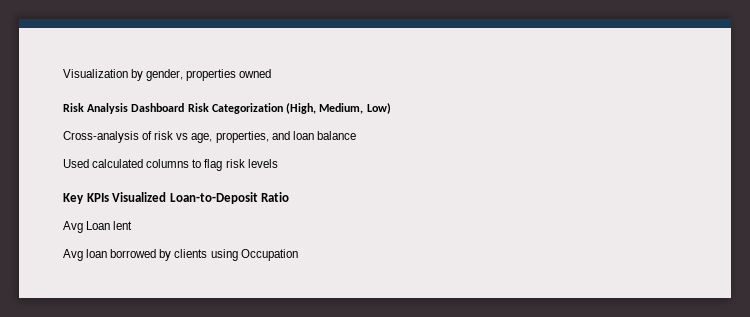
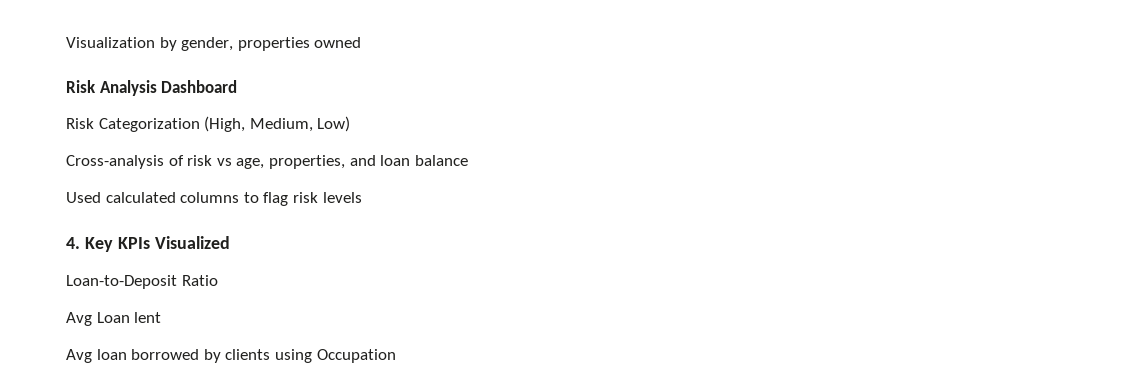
(185, 107) none -> (238, 86) //
(278, 163) none -> [66,237,80,249] 4.
(167, 197) none -> (230, 242) //

